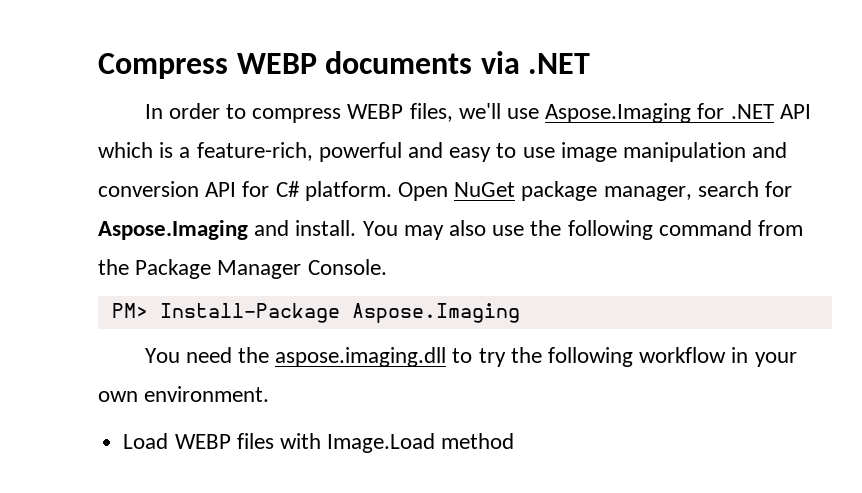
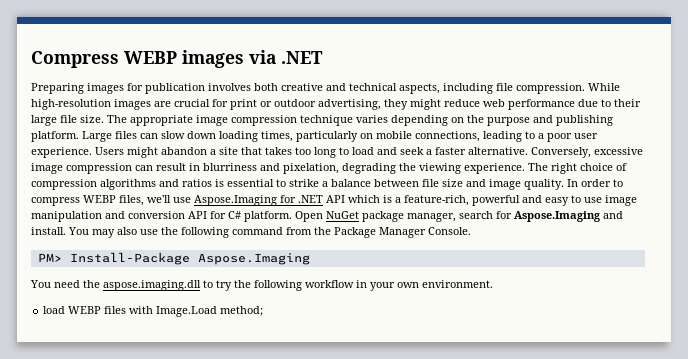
[325,51,473,74] documents -> [182,50,244,68] images
(591, 63) none -> [31,83,620,94] [31,99,641,110] [31,115,613,126] [31,131,598,142] [31,147,643,158] [31,163,627,174] [31,179,564,190] Preparing images for publication involves both creative and technical aspects, including file compression. While high-resolution images are crucial for print or outdoor advertising, they might reduce web performance due to their large file size. The appropriate image compression technique varies depending on the purpose and publishing platform. Large files can slow down loading times, particularly on mobile connections, leading to a poor user experience. Users might abandon a site that takes too long to load and seek a faster alternative. Conversely, excessive image compression can result in blurriness and pixelation, degrading the viewing experience. The right choice of compression algorithms and ratios is essential to strike a balance between file size and image quality.
[123,433,169,449] Load -> [43,306,66,314] load
[441,433,515,449] method -> [220,306,264,316] method;

